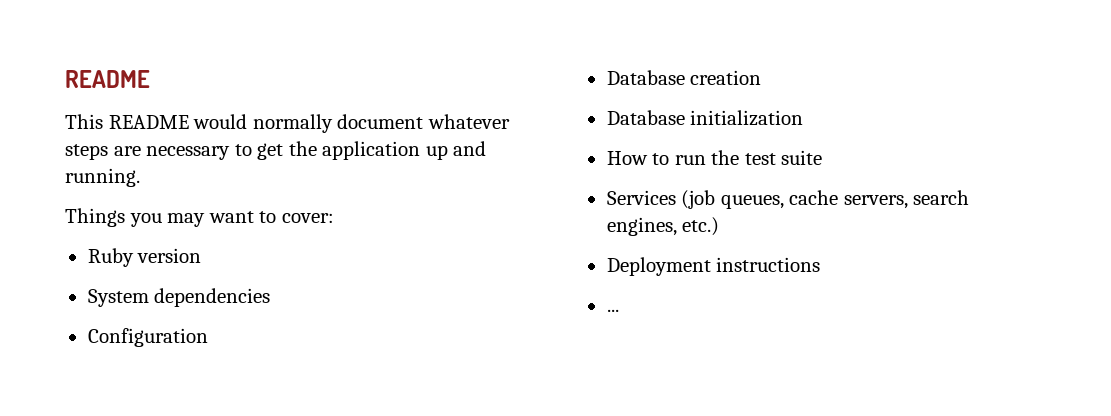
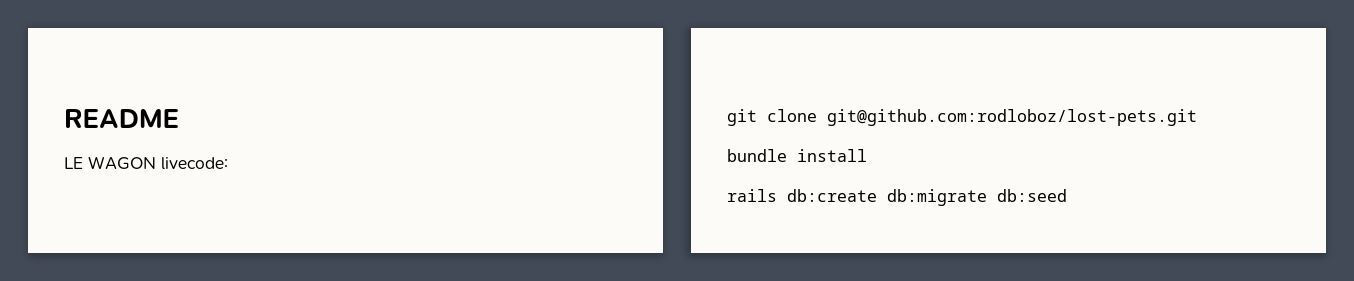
[65,114,510,133] [65,141,487,160] [65,168,140,187] [65,208,334,227] [87,248,202,267] [87,288,271,307] [87,328,208,347] [606,70,762,85] [606,110,804,126] [606,150,823,165] [606,190,970,209] [606,217,720,236] [606,257,821,276] [606,309,619,312] This README would normally document whatever steps are necessary to get the application up and running. // Things you may want to cover: // Ruby version // System dependencies // Configuration // Database creation // Database initialization // How to run the test suite // Services (job queues, cache servers, search engines, etc.) // Deployment instructions // ... -> [64,156,228,170] [727,109,1197,126] [727,149,867,162] [727,189,1067,206] LE WAGON livecode: // git clone git@github.com:rodloboz/lost-pets.git // bundle install // rails db:create db:migrate db:seed

